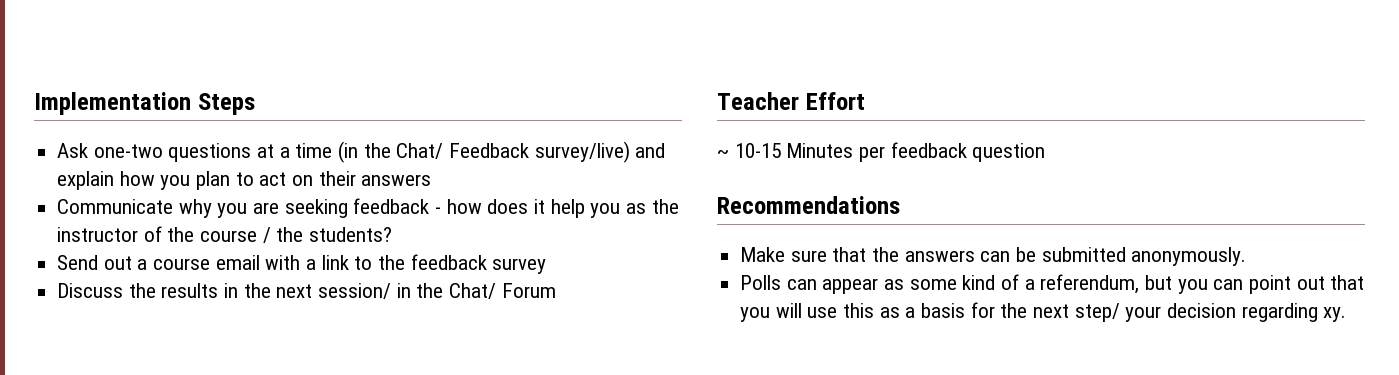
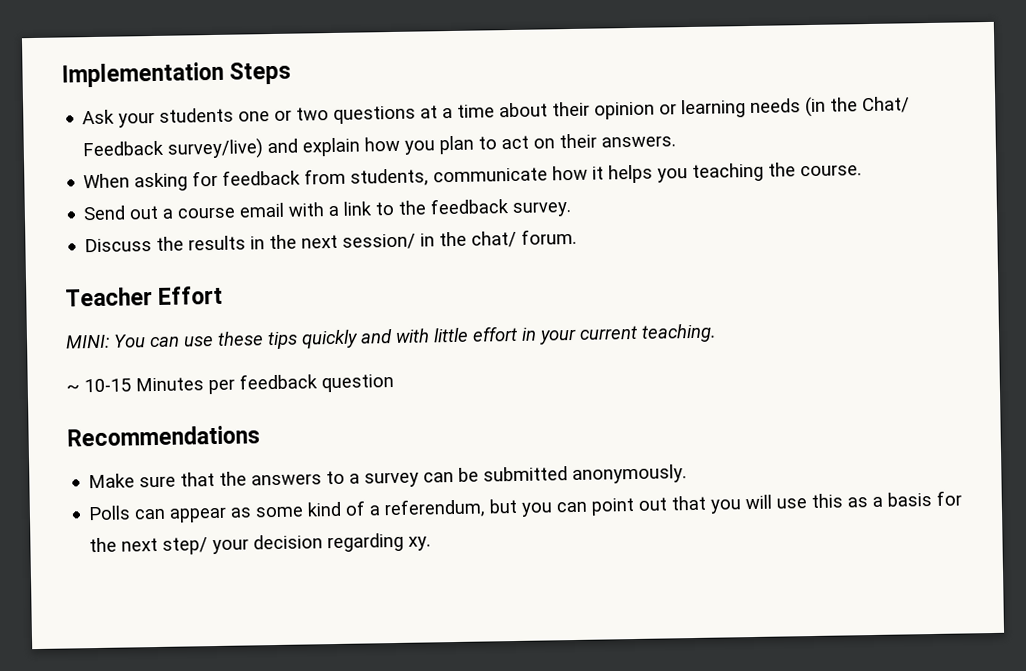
[93,143,333,162] one-two questions at a time -> [118,98,802,128] your students one or two questions at a time about their opinion or learning needs
[361,174,432,186] [57,198,679,218] [57,226,393,243] answers // Communicate why you are seeking feedback - how does it help you as the instructor of the course / the students? -> [601,135,677,148] [83,162,863,192] answers. // When asking for feedback from students, communicate how it helps you teaching the course.
[492,258,547,274] survey -> [512,200,573,217] survey.
[449,283,556,299] Chat/ Forum -> [471,228,578,248] chat/ forum.
(865, 101) none -> [65,323,717,350] // MINI: You can use these tips quickly and with little effort in your current teaching.
(975, 256) none -> [326,470,420,488] to a survey

